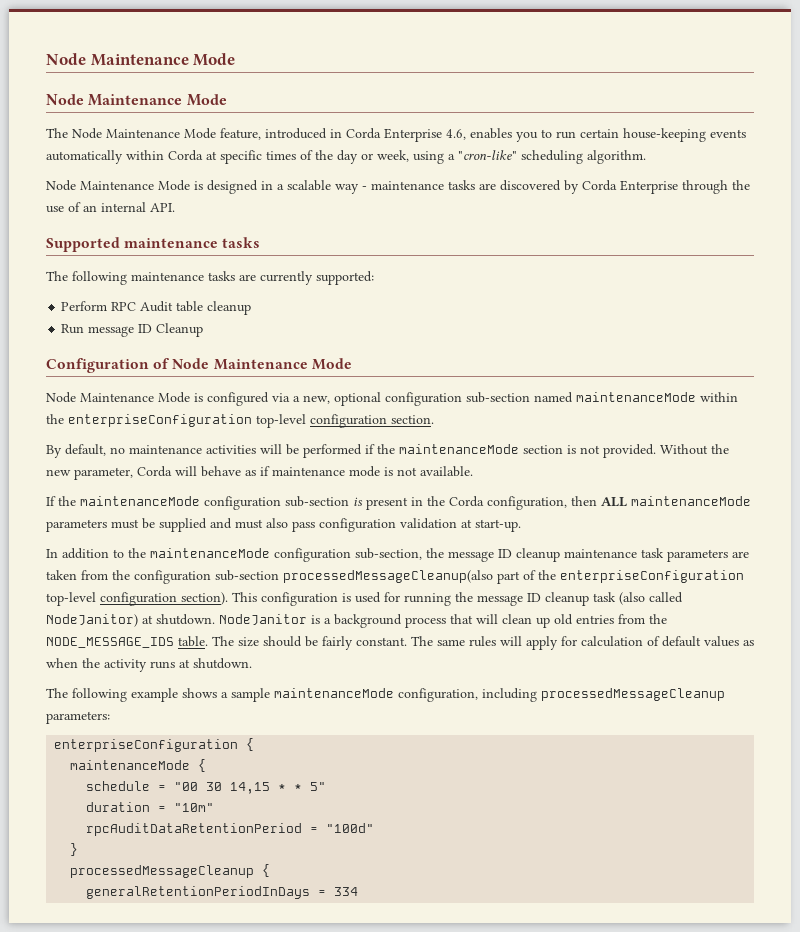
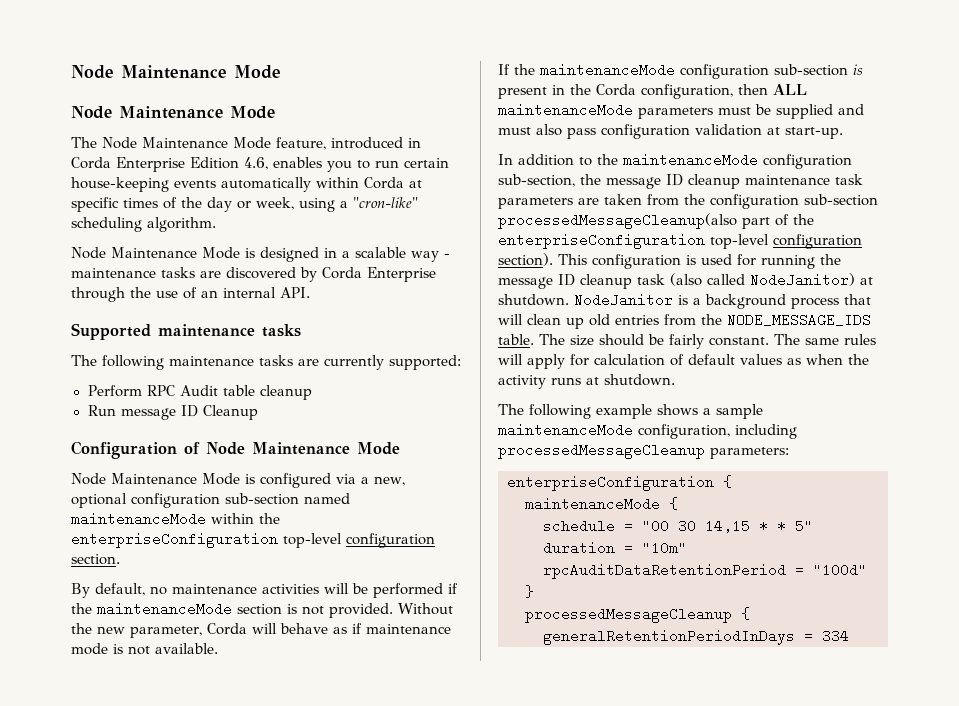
(442, 135) none -> [190,157,239,169] Edition

